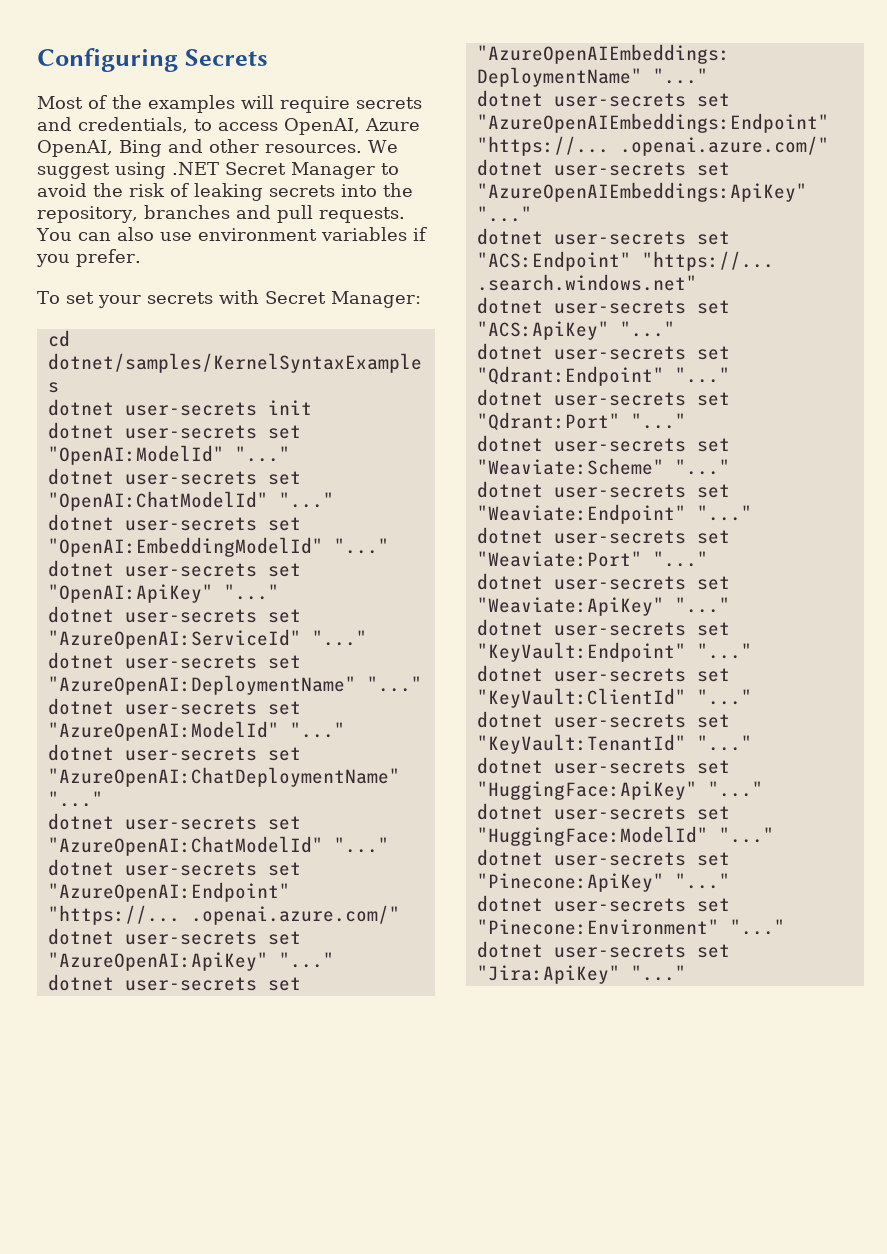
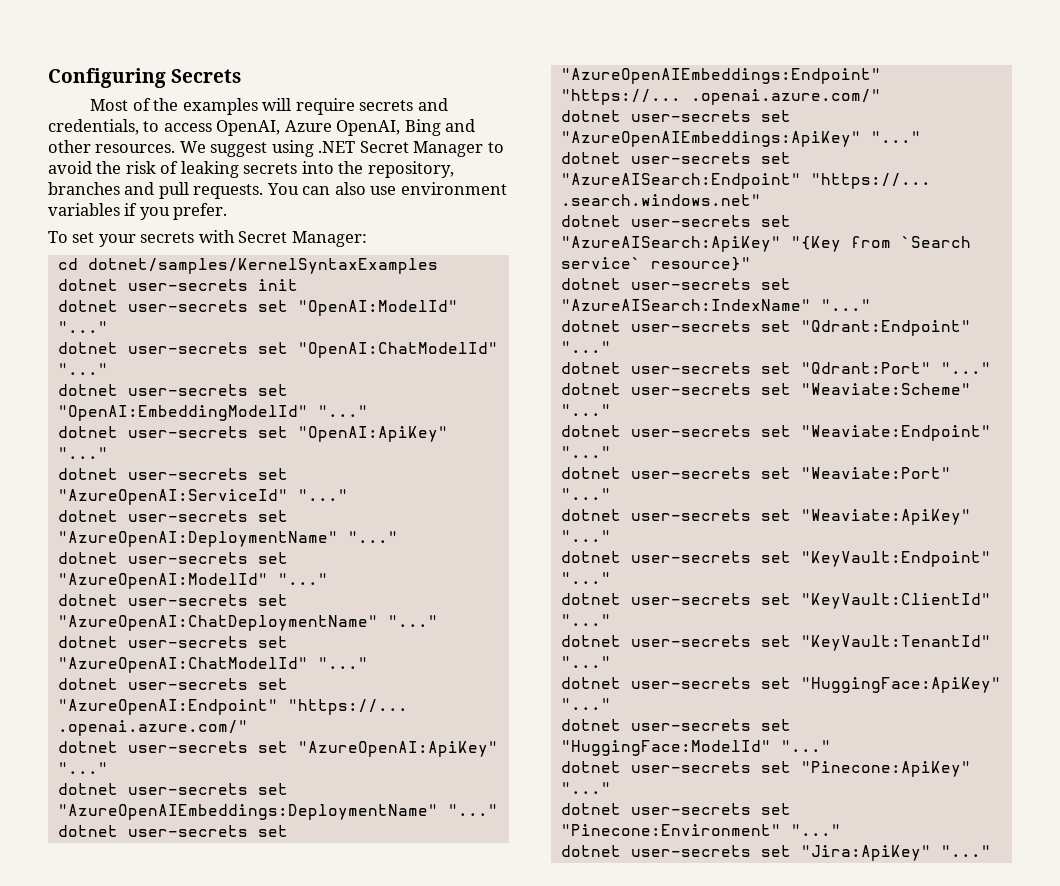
[476,251,631,271] "ACS:Endpoint" -> [560,173,801,189] "AzureAISearch:Endpoint"
[476,321,609,340] "ACS:ApiKey" -> [560,236,971,252] [560,257,751,271] [560,278,791,290] [560,299,811,311] "AzureAISearch:ApiKey" "{Key from `Search service` resource}" // dotnet user-secrets set "AzureAISearch:IndexName"

